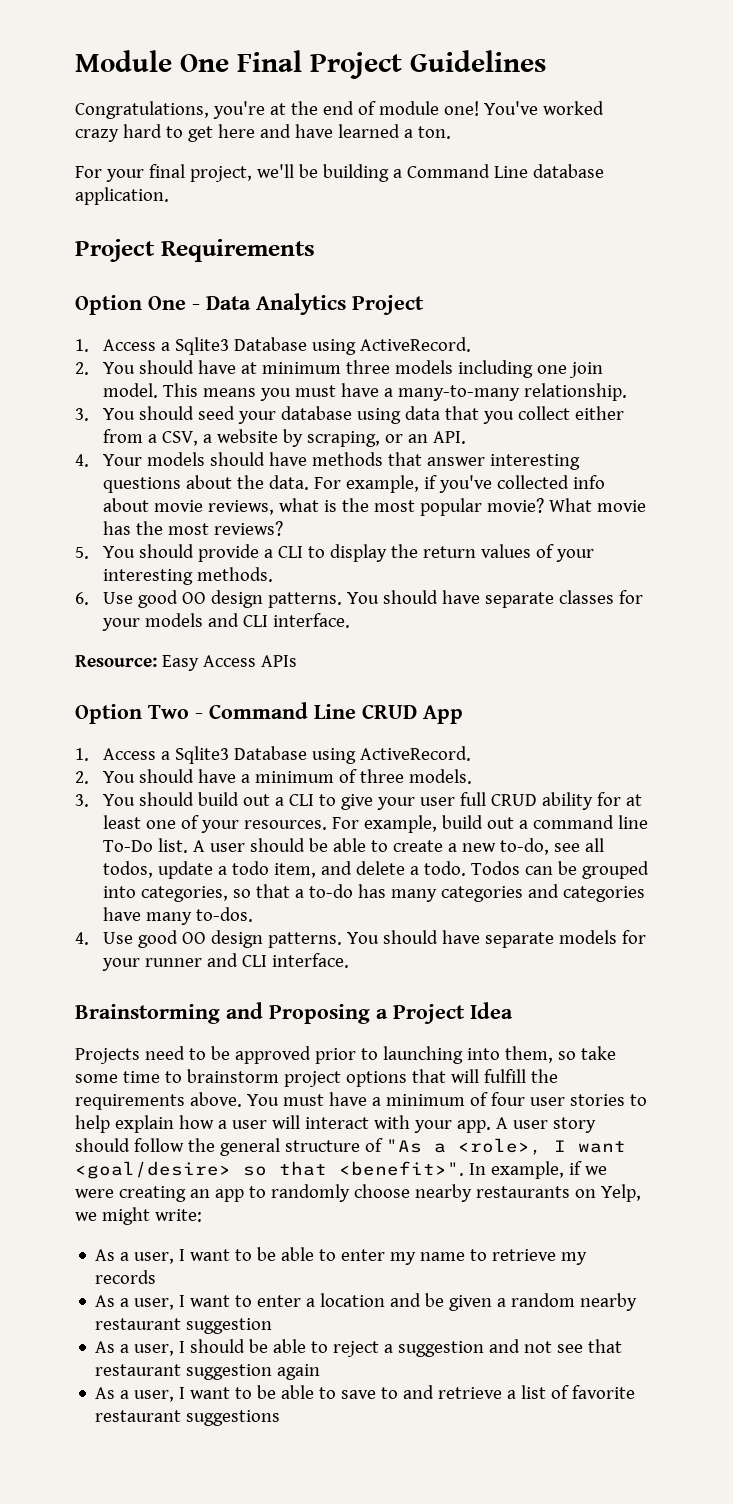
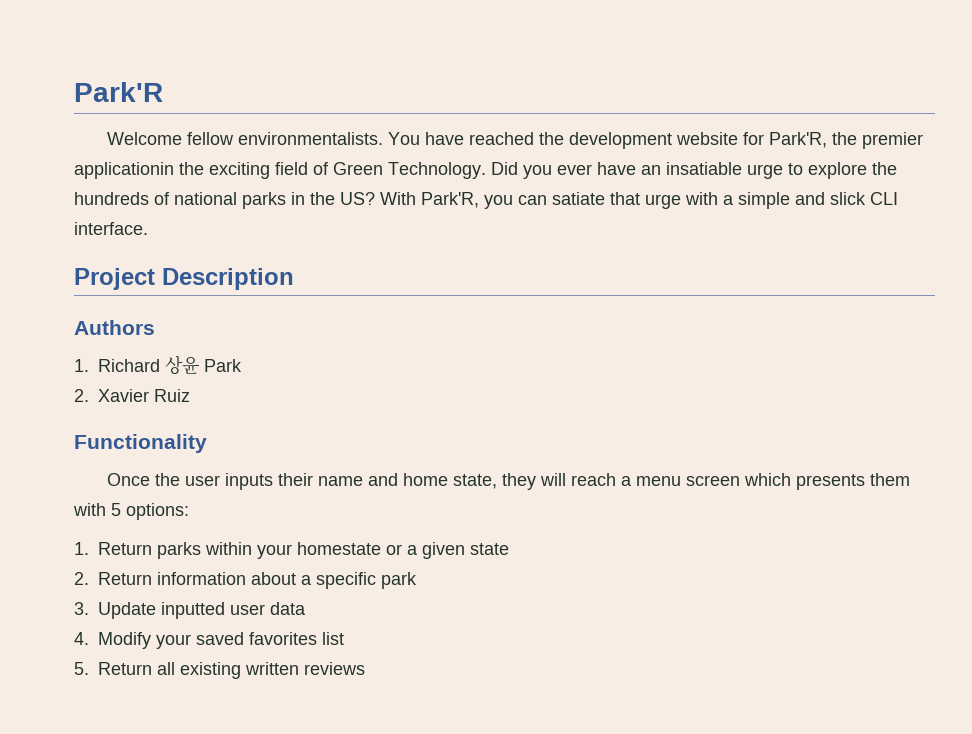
[75,50,546,79] [75,101,604,119] [75,124,451,142] [75,164,604,182] [75,187,169,205] [75,239,315,262] [75,293,424,315] [75,337,471,355] [75,360,603,378] [102,383,627,401] [75,406,624,424] [102,429,466,447] [75,452,580,470] [102,475,605,493] [102,498,646,516] [102,521,283,536] [75,544,594,562] [102,567,273,585] [75,590,643,608] [101,613,350,631] [75,655,297,671] [75,702,463,724] [75,746,471,764] [75,769,472,784] [75,792,642,810] [102,815,648,833] [102,838,604,855] [102,861,649,879] [102,884,645,902] [102,907,253,925] [75,930,646,948] [101,953,349,971] [75,1002,513,1024] [75,1046,616,1064] [75,1069,558,1087] [75,1092,647,1110] [75,1115,596,1133] [75,1138,626,1156] [75,1161,607,1179] [75,1184,641,1202] [75,1207,202,1225] [95,1247,588,1265] [95,1270,157,1284] [95,1293,638,1311] [95,1318,273,1334] [95,1339,623,1357] [95,1364,321,1380] [95,1385,636,1402] [95,1410,281,1426] Module One Final Project Guidelines // Congratulations, you're at the end of module one! You've worked crazy hard to get here and have learned a ton. // For your final project, we'll be building a Command Line database application. // Project Requirements // Option One - Data Analytics Project // 1. Access a Sqlite3 Database using ActiveRecord. // 2. You should have at minimum three models including one join model. This means you must have a many-to-many relationship. // 3. You should seed your database using data that you collect either from a CSV, a website by scraping, or an API. // 4. Your models should have methods that answer interesting questions about the data. For example, if you've collected info about movie reviews, what is the most popular movie? What movie has the most reviews? // 5. You should provide a CLI to display the return values of your interesting methods. // 6. Use good OO design patterns. You should have separate classes for your models and CLI interface. // Resource: Easy Access APIs // Option Two - Command Line CRUD App // 1. Access a Sqlite3 Database using ActiveRecord. // 2. You should have a minimum of three models. // 3. You should build out a CLI to give your user full CRUD ability for at least one of your resources. For example, build out a command line To-Do list. A user should be able to create a new to-do, see all todos, update a todo item, and delete a todo. Todos can be grouped into categories, so that a to-do has many categories and categories have many to-dos. // 4. Use good OO design patterns. You should have separate models for your runner and CLI interface. // Brainstorming and Proposing a Project Idea // Projects need to be approved prior to launching into them, so take some time to brainstorm project options that will fulfill the requirements above. You must have a minimum of four user stories to help explain how a user will interact with your app. A user story should follow the general structure of "As a <role>, I want <goal/desire> so that <benefit>". In example, if we were creating an app to randomly choose nearby restaurants on Yelp, we might write: // As a user, I want to be able to enter my name to retrieve my records // As a user, I want to enter a location and be given a random nearby restaurant suggestion // As a user, I should be able to reject a suggestion and not see that restaurant suggestion again // As a user, I want to be able to save to and retrieve a list of favorite restaurant suggestions -> [74,82,163,102] [107,132,924,149] [74,162,897,179] [74,192,898,209] [74,222,148,235] [74,268,294,290] [74,320,155,335] [74,356,242,375] [74,389,190,402] [74,434,207,453] [107,473,911,490] [73,503,189,520] [74,542,509,559] [74,572,417,589] [74,602,306,619] [74,632,344,649] [74,662,365,679] Park'R // Welcome fellow environmentalists. You have reached the development website for Park'R, the premier applicationin the exciting field of Green Technology. Did you ever have an insatiable urge to explore the hundreds of national parks in the US? With Park'R, you can satiate that urge with a simple and slick CLI interface. // Project Description // Authors // 1. Richard 상윤 Park // 2. Xavier Ruiz // Functionality // Once the user inputs their name and home state, they will reach a menu screen which presents them with 5 options: // 1. Return parks within your homestate or a given state // 2. Return information about a specific park // 3. Update inputted user data // 4. Modify your saved favorites list // 5. Return all existing written reviews

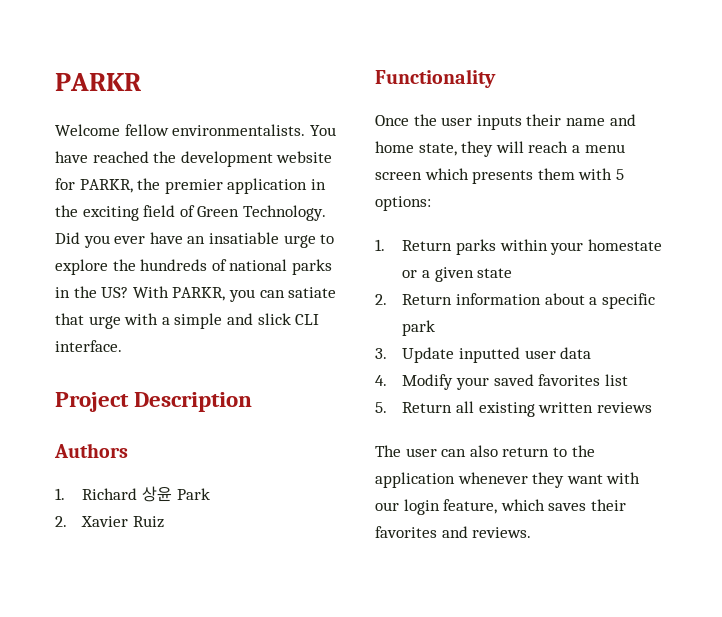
[74,82,163,102] Park'R -> [55,73,142,91] PARKR
[769,132,828,148] Park'R, -> [79,179,133,193] PARKR,
[74,162,174,179] applicationin -> [227,178,326,194] application in
[421,192,479,208] Park'R, -> [172,287,226,301] PARKR,
(365, 668) none -> [375,445,595,457] [375,472,641,488] [375,499,626,515] [375,526,532,538] // The user can also return to the application whenever they want with our login feature, which saves their favorites and reviews.

